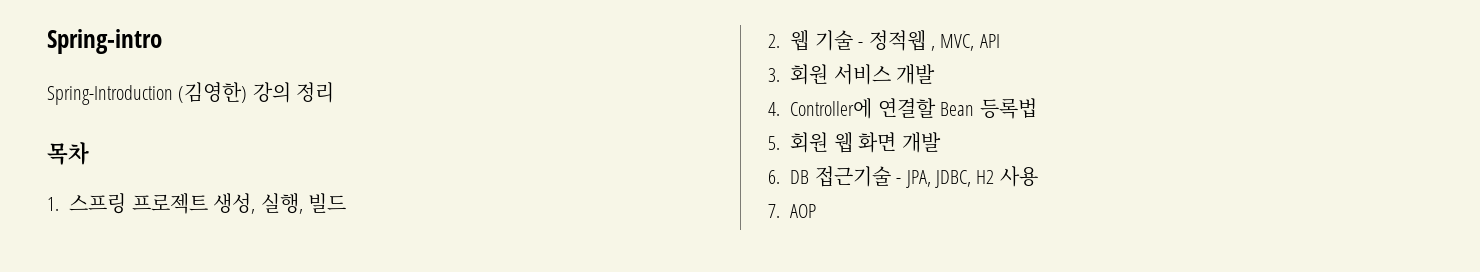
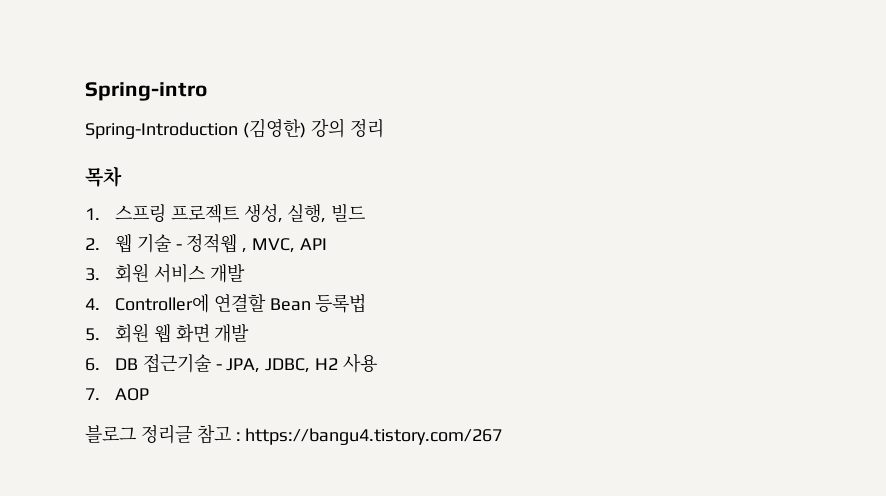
(817, 211) none -> [85,424,503,445] // 블로그 정리글 참고 : https://bangu4.tistory.com/267

